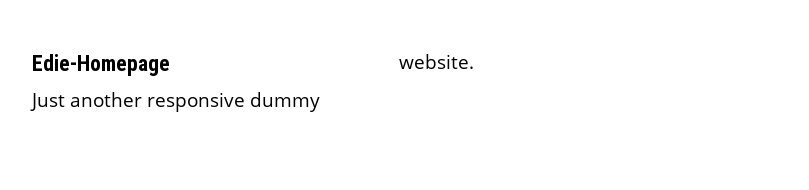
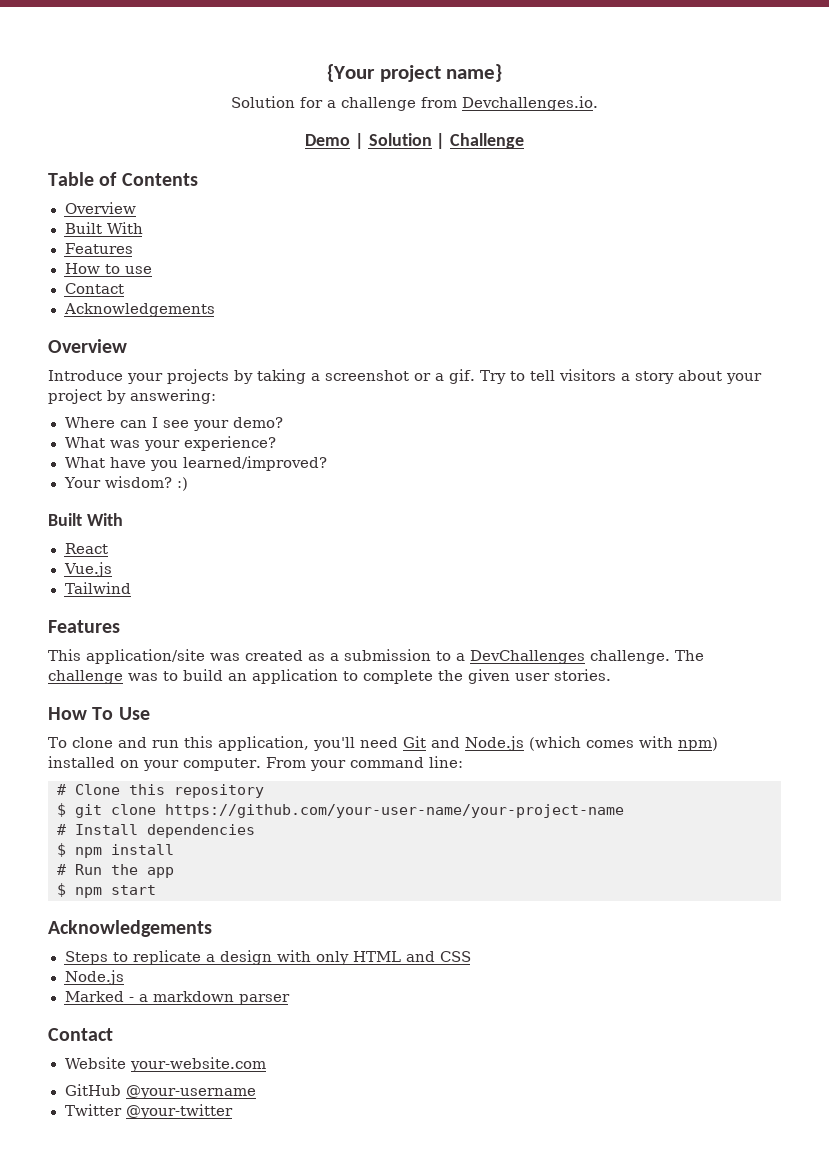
[32,54,170,76] [30,92,320,112] [399,54,474,69] Edie-Homepage // Just another responsive dummy website. -> [326,64,503,82] [231,96,598,111] [304,133,525,149] [48,172,198,186] [64,202,136,214] [64,222,143,234] [64,243,133,254] [64,263,152,274] [64,283,124,294] [63,303,215,317] [48,339,127,353] [48,369,762,384] [48,389,216,404] [64,417,283,431] [64,436,276,451] [64,456,327,471] [63,476,189,491] [48,513,123,526] [64,543,108,554] [63,562,113,577] [64,582,132,594] [48,620,120,633] [48,649,704,664] [48,669,611,684] [48,707,150,720] [48,736,718,751] [48,756,463,771] [57,784,264,798] [57,803,624,818] [57,824,255,838] [57,843,174,858] [57,864,174,878] [57,883,156,898] [48,920,212,937] [64,950,471,965] [64,970,124,985] [64,991,290,1005] [48,1028,113,1041] [64,1057,267,1072] [64,1084,256,1099] [64,1104,233,1119] {Your project name} // Solution for a challenge from Devchallenges.io. // Demo | Solution | Challenge // Table of Contents // Overview // Built With // Features // How to use // Contact // Acknowledgements // Overview // Introduce your projects by taking a screenshot or a gif. Try to tell visitors a story about your project by answering: // Where can I see your demo? // What was your experience? // What have you learned/improved? // Your wisdom? :) // Built With // React // Vue.js // Tailwind // Features // This application/site was created as a submission to a DevChallenges challenge. The challenge was to build an application to complete the given user stories. // How To Use // To clone and run this application, you'll need Git and Node.js (which comes with npm) installed on your computer. From your command line: // # Clone this repository // $ git clone https://github.com/your-user-name/your-project-name // # Install dependencies // $ npm install // # Run the app // $ npm start // Acknowledgements // Steps to replicate a design with only HTML and CSS // Node.js // Marked - a markdown parser // Contact // Website your-website.com // GitHub @your-username // Twitter @your-twitter

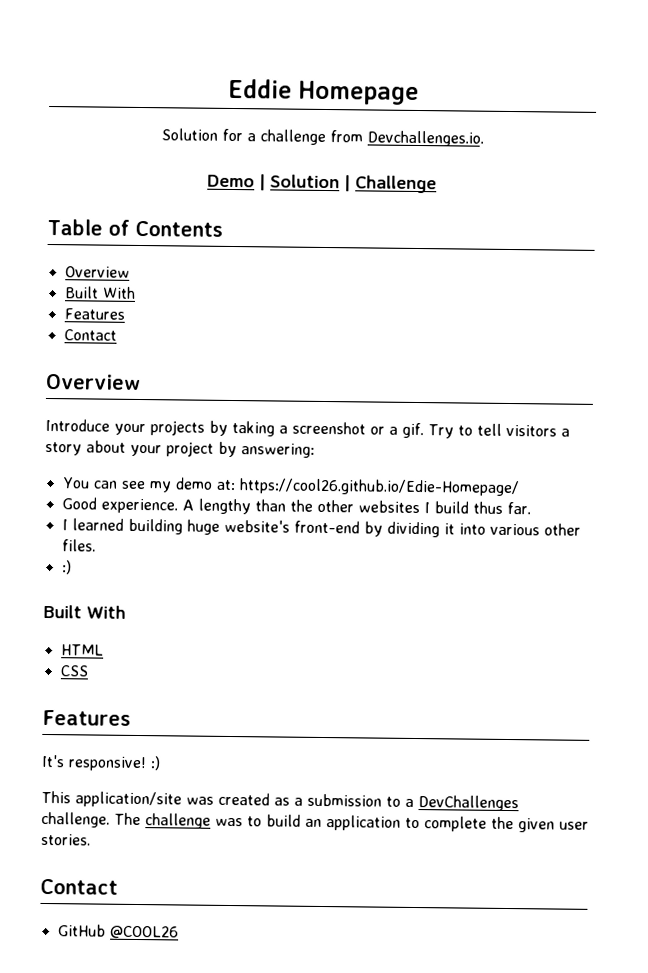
[326,64,503,82] {Your project name} -> [227,78,419,105] Eddie Homepage
[64,263,152,274] [64,283,124,294] [63,303,215,317] // How to use // Contact // Acknowledgements -> [63,329,117,341] // Contact
[64,417,283,431] [64,436,276,451] [64,456,327,471] [63,476,189,491] [48,513,123,526] [64,543,108,554] [63,562,113,577] [64,582,132,594] [48,620,120,633] Where can I see your demo? // What was your experience? // What have you learned/improved? // Your wisdom? :) // Built With // React // Vue.js // Tailwind // Features -> [61,477,520,497] [61,497,531,515] [61,518,581,538] [61,539,96,552] [61,560,72,575] [43,604,126,619] [60,644,104,656] [59,665,89,677] [42,709,131,726] [41,754,161,772] You can see my demo at: https://cool26.github.io/Edie-Homepage/ // Good experience. A lengthy than the other websites I build thus far. // I learned building huge website's front-end by dividing it into various other files. // :) // Built With // HTML // CSS // Features // It's responsive! :)
[48,707,150,720] [48,736,718,751] [48,756,463,771] [57,784,264,798] [57,803,624,818] [57,824,255,838] [57,843,174,858] [57,864,174,878] [57,883,156,898] [48,920,212,937] [64,950,471,965] [64,970,124,985] [64,991,290,1005] [48,1028,113,1041] [64,1057,267,1072] // How To Use // To clone and run this application, you'll need Git and Node.js (which comes with npm) installed on your computer. From your command line: // # Clone this repository // $ git clone https://github.com/your-user-name/your-project-name // # Install dependencies // $ npm install // # Run the app // $ npm start // Acknowledgements // Steps to replicate a design with only HTML and CSS // Node.js // Marked - a markdown parser // Contact // Website your-website.com -> [40,878,118,895] // Contact
[125,1085,256,1099] [64,1104,233,1119] @your-username // Twitter @your-twitter -> [109,925,179,940] @COOL26

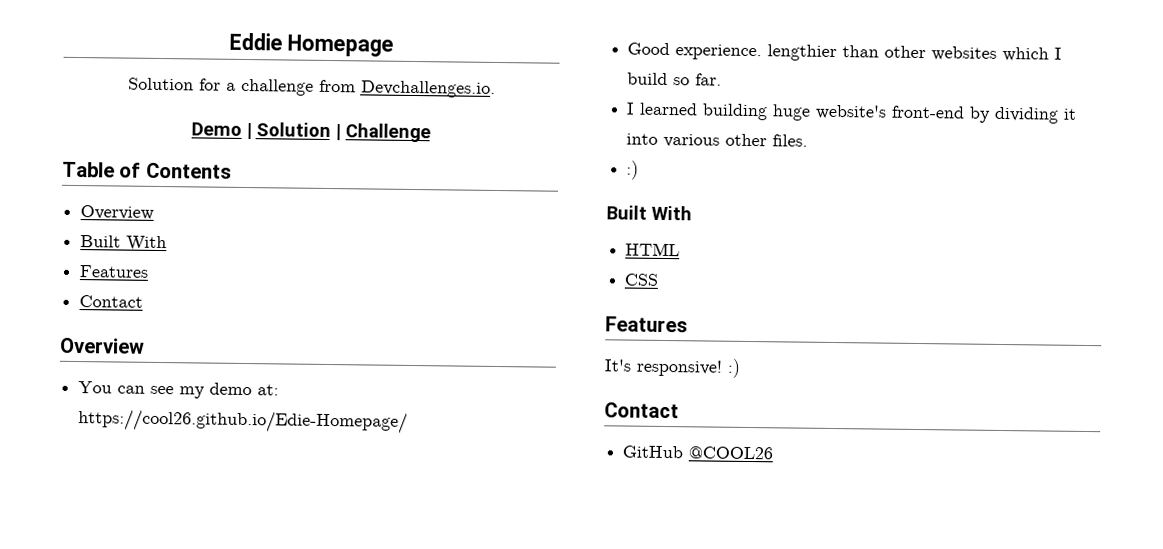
[45,418,570,439] [45,440,315,458] // Introduce your projects by taking a screenshot or a gif. Try to tell visitors a story about your project by answering: -> (145, 345) none
[181,498,313,515] A lengthy than the -> [767,44,880,62] lengthier than
(420, 507) none -> [1002,46,1050,62] which
[472,501,503,514] thus -> [673,77,691,86] so
[41,790,519,812] [41,811,589,833] [41,833,91,846] // This application/site was created as a submission to a DevChallenges challenge. The challenge was to build an application to complete the given user stories. -> (741, 368) none

